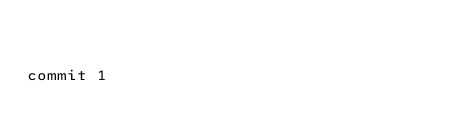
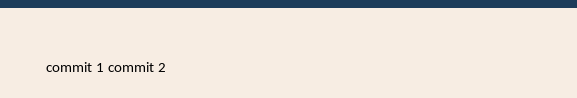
(107, 75) none -> [107,62,166,72] commit 2

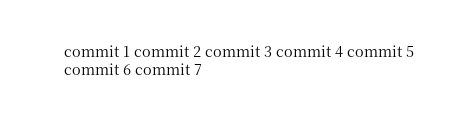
(166, 67) none -> [205,45,414,58] [64,63,202,75] commit 3 commit 4 commit 5 commit 6 commit 7

